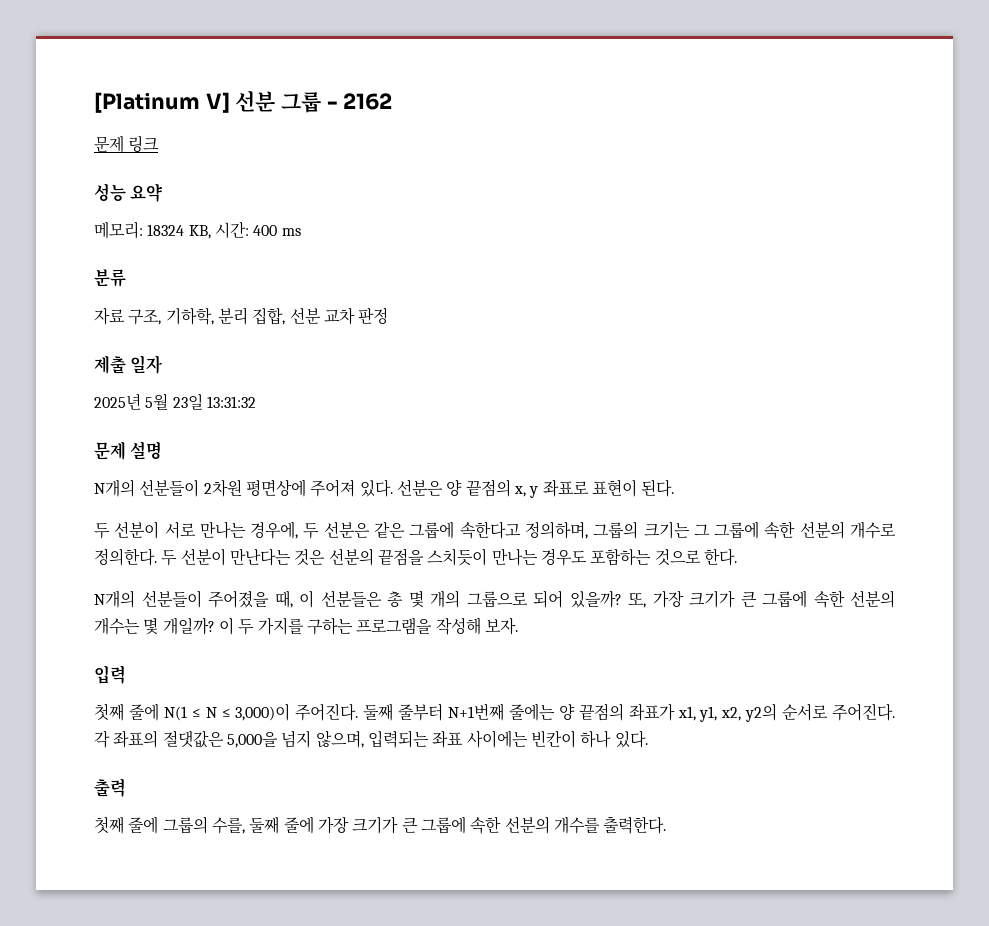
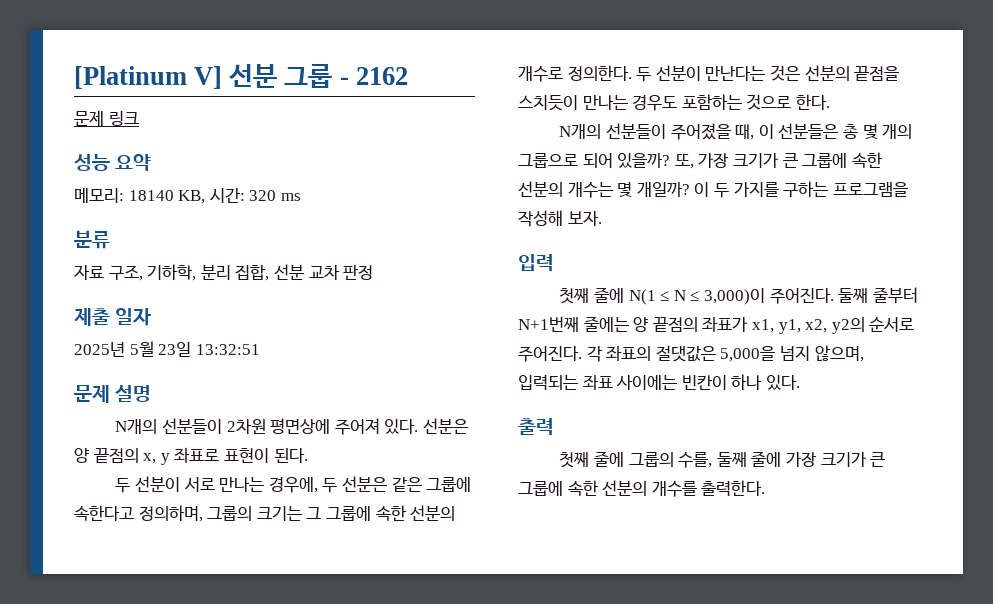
[147,224,185,236] 18324 -> [128,190,174,201] 18140
[253,225,278,236] 400 -> [249,190,277,201] 320
[206,396,256,408] 13:31:32 -> [195,344,260,355] 13:32:51

